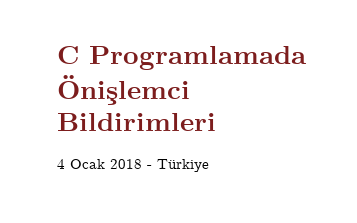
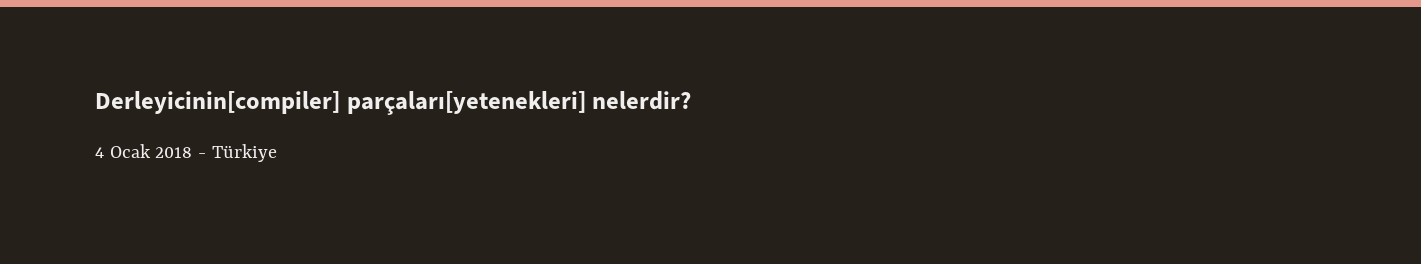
[57,46,307,70] [57,75,190,105] [57,113,216,131] C Programlamada Önişlemci Bildirimleri -> [95,91,692,115] Derleyicinin[compiler] parçaları[yetenekleri] nelerdir?

